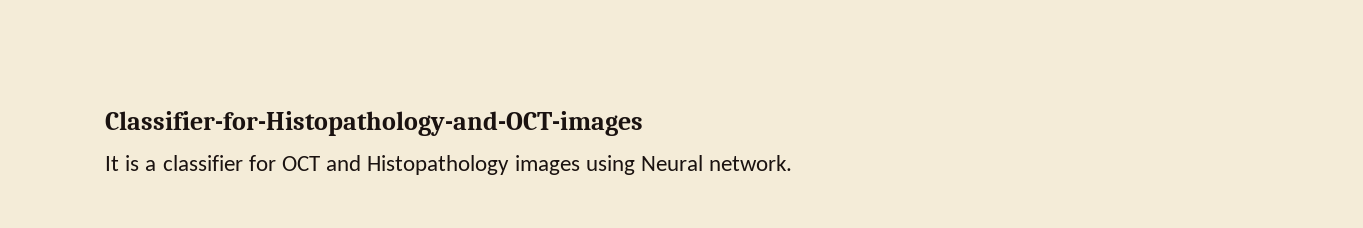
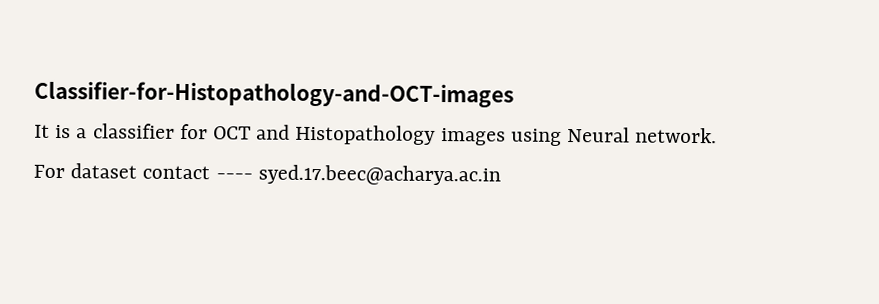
(793, 163) none -> [33,163,501,186] // For dataset contact ---- syed.17.beec@acharya.ac.in

